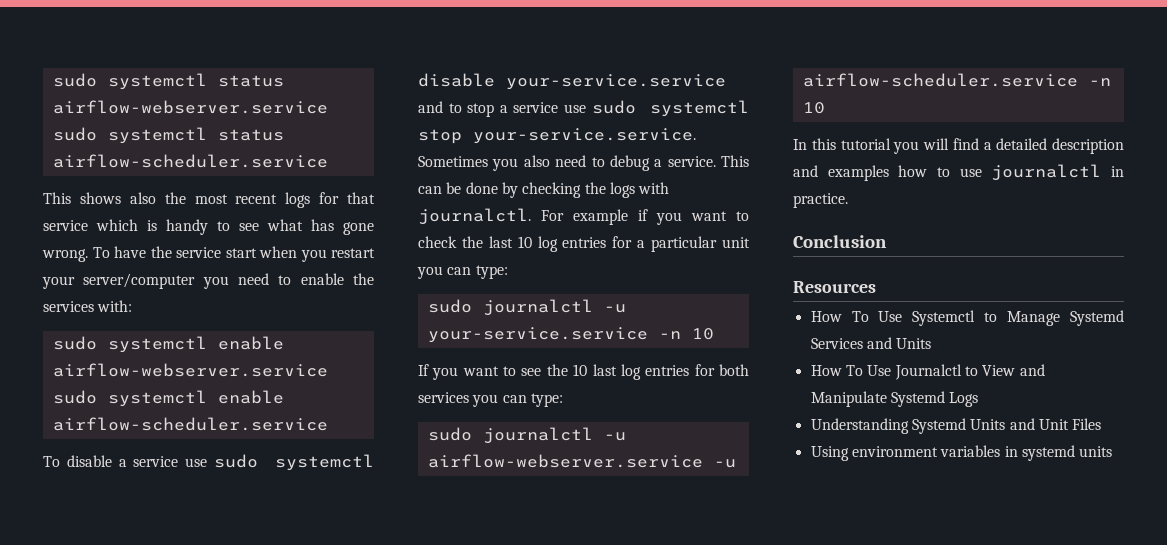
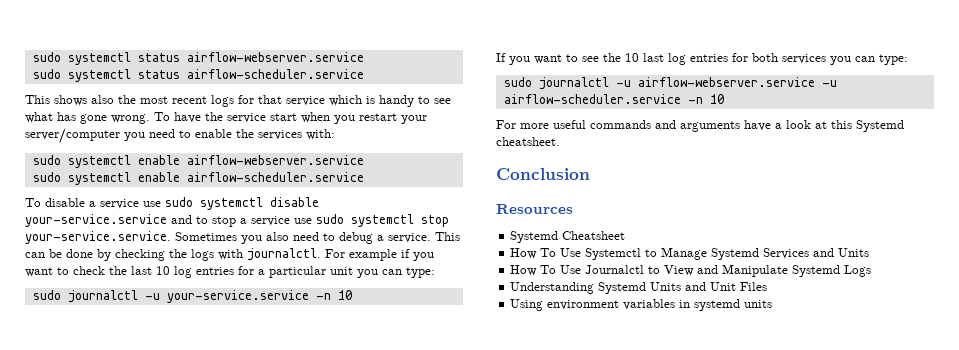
[793,138,1124,154] [793,164,1124,181] [793,193,848,208] In this tutorial you will find a detailed description and examples how to use journalctl in practice. -> [496,120,904,132] [496,137,560,146] For more useful commands and arguments have a look at this Systemd cheatsheet.
(876, 287) none -> [510,231,626,243] // Systemd Cheatsheet

